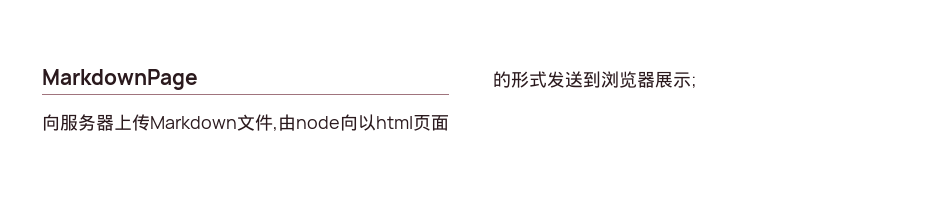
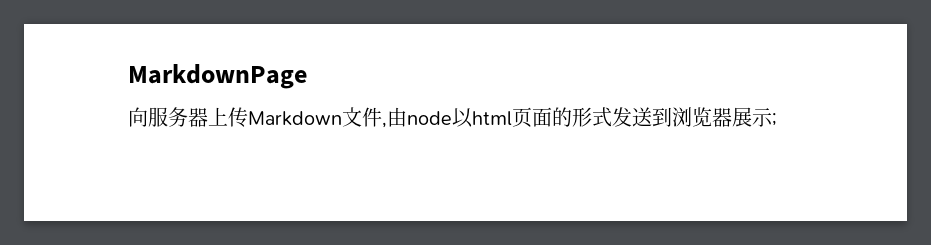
[340,114,358,131] 向 -> (452, 118) none

